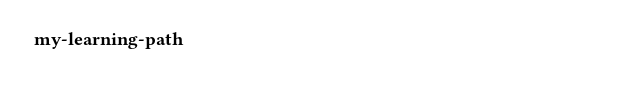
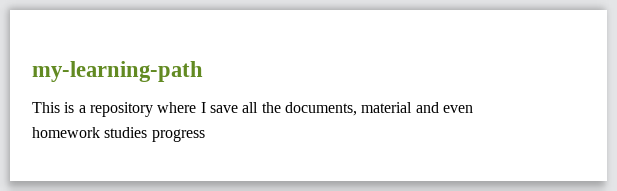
(184, 40) none -> [32,102,473,117] [32,127,205,142] // This is a repository where I save all the documents, material and even homework studies progress

